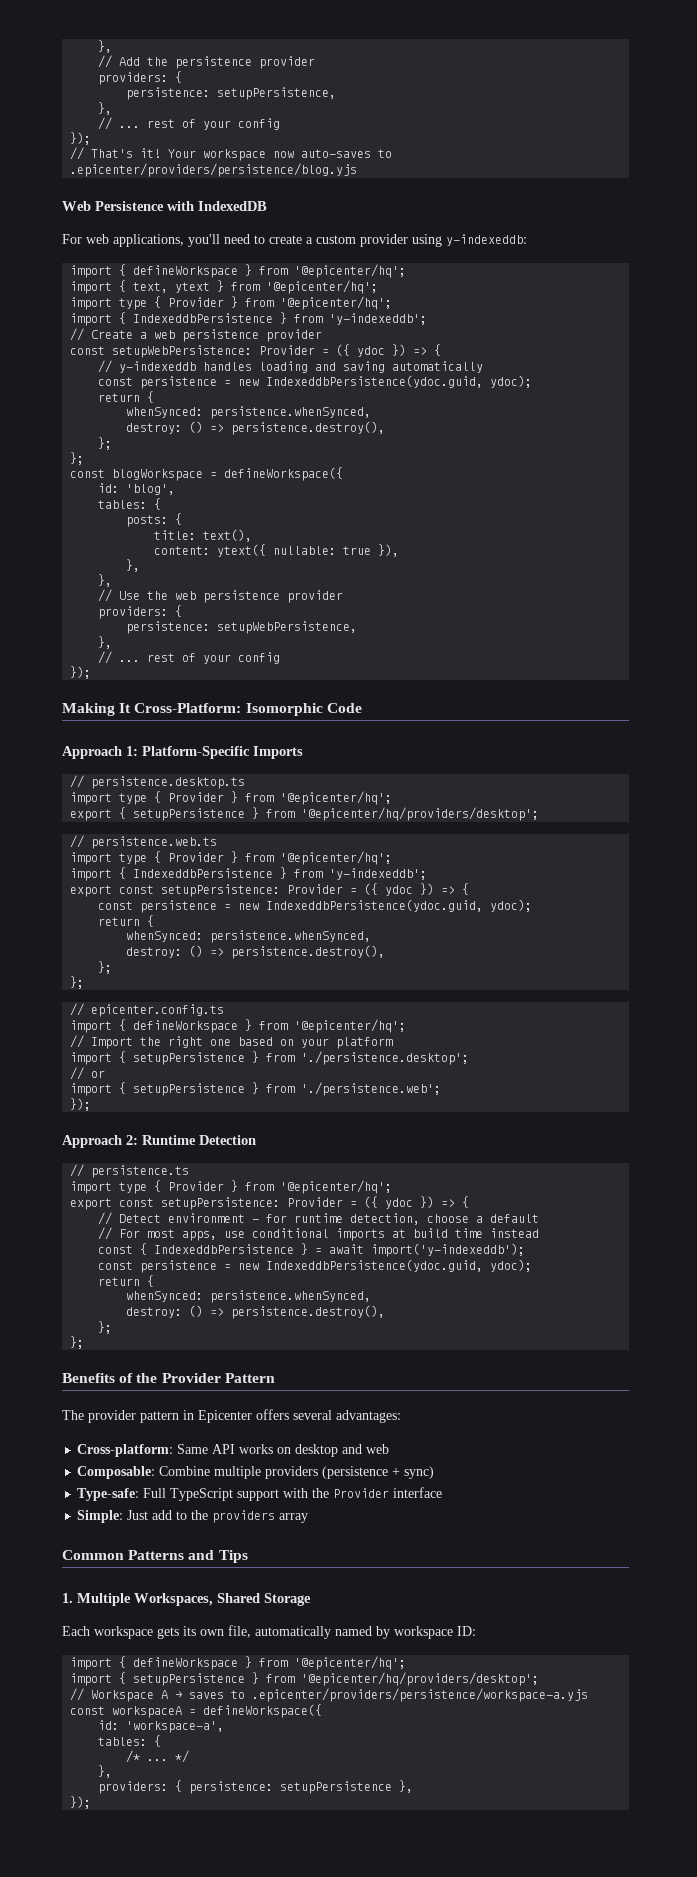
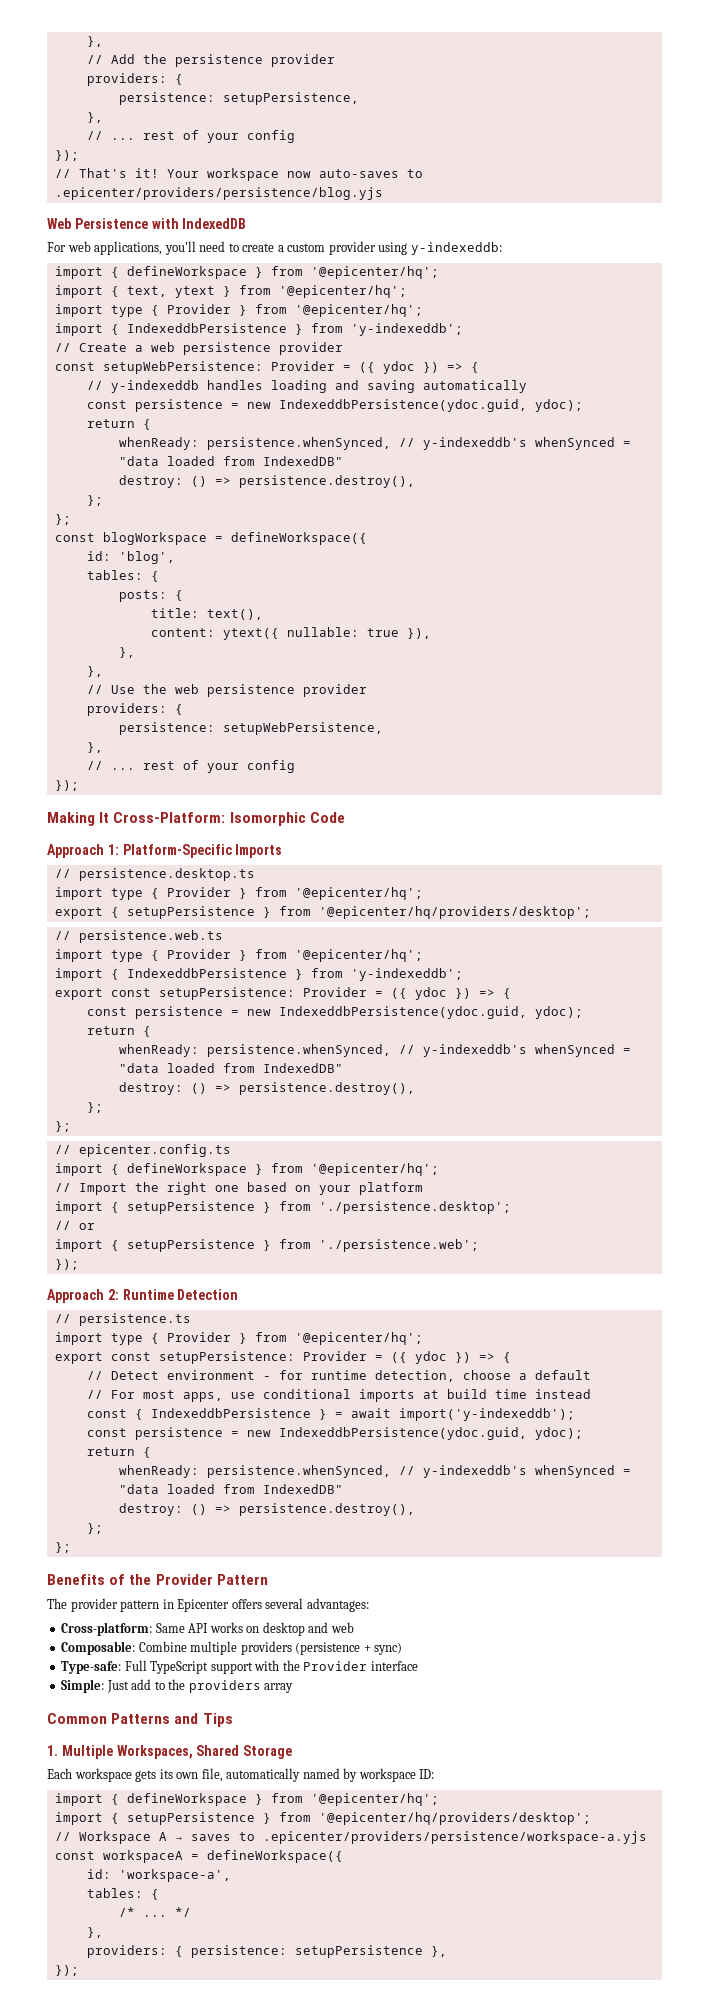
[126,406,372,419] whenSynced: persistence.whenSynced, -> [118,437,631,450] [118,456,343,466] whenReady: persistence.whenSynced, // y-indexeddb's whenSynced = "data loaded from IndexedDB"
[126,930,372,943] whenSynced: persistence.whenSynced, -> [118,1044,631,1057] [118,1063,343,1073] whenReady: persistence.whenSynced, // y-indexeddb's whenSynced = "data loaded from IndexedDB"
[126,1290,372,1303] whenSynced: persistence.whenSynced, -> [118,1465,631,1478] [118,1484,343,1494] whenReady: persistence.whenSynced, // y-indexeddb's whenSynced = "data loaded from IndexedDB"

